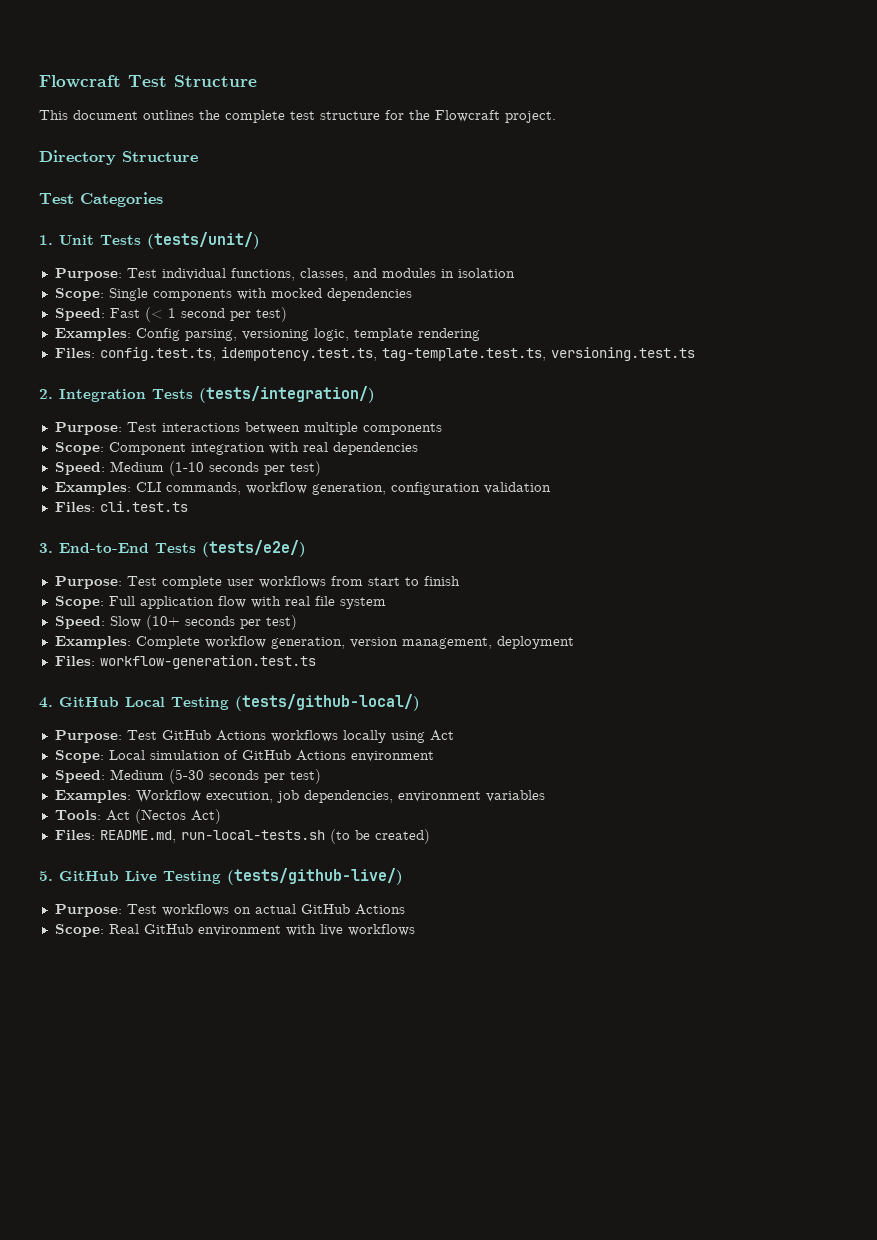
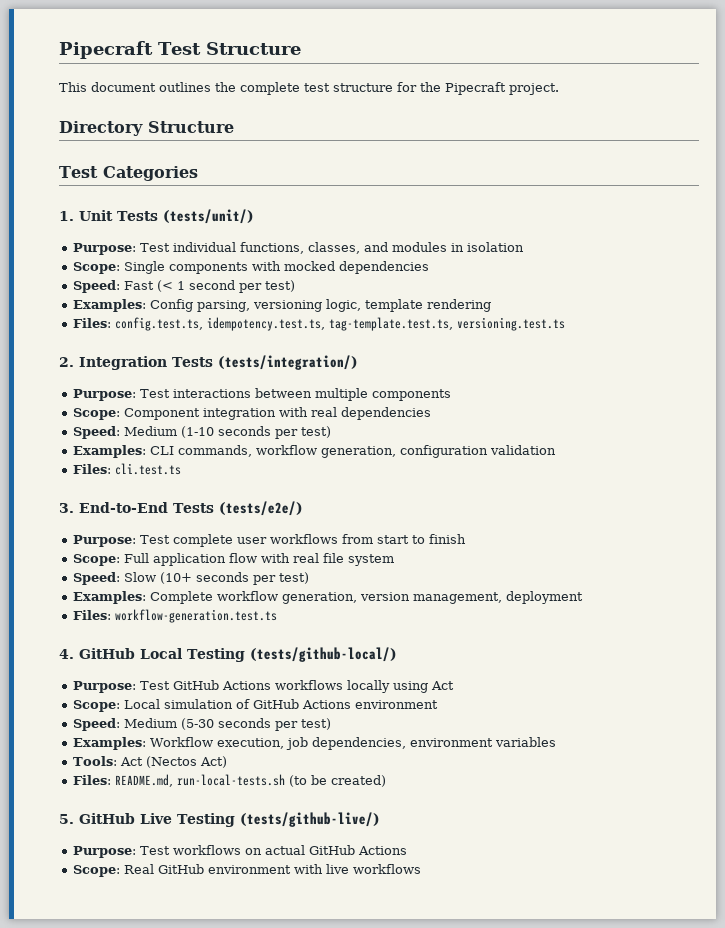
[39,75,121,88] Flowcraft -> [59,41,153,59] Pipecraft
[435,110,500,122] Flowcraft -> [445,82,506,95] Pipecraft

